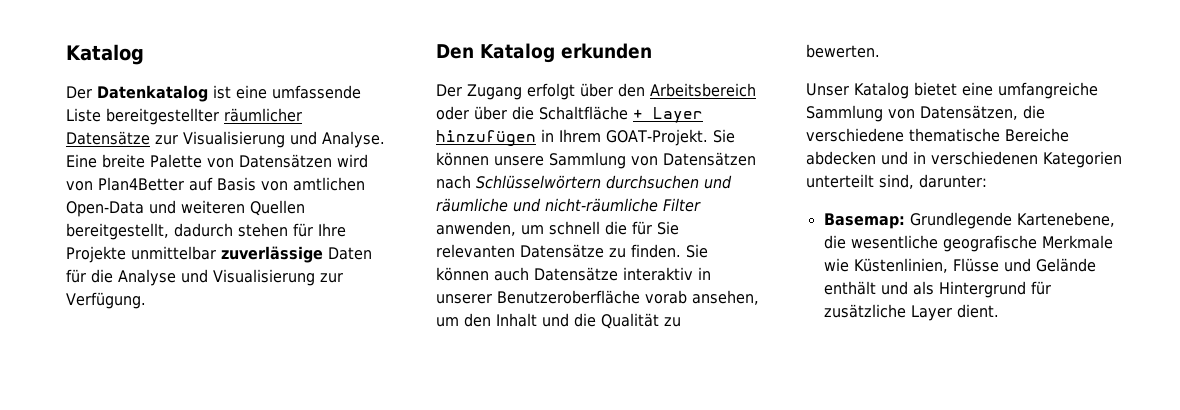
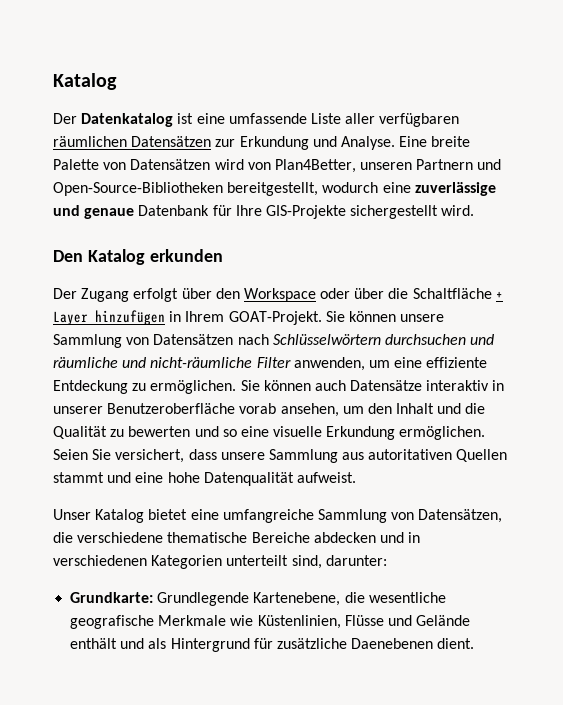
[106,108,302,125] [66,131,285,148] bereitgestellter räumlicher Datensätze zur Visualisierung -> [345,113,460,127] [53,136,309,150] aller verfügbaren räumlichen Datensätzen zur Erkundung
[98,177,365,191] [66,200,305,217] [66,223,346,240] [66,246,372,263] [66,269,343,286] [66,292,146,309] Plan4Better auf Basis von amtlichen Open-Data und weiteren Quellen bereitgestellt, dadurch stehen für Ihre Projekte unmittelbar zuverlässige Daten für die Analyse und Visualisierung zur Verfügung. -> [274,159,502,173] [53,182,496,196] [53,205,475,219] Plan4Better, unseren Partnern und Open-Source-Bibliotheken bereitgestellt, wodurch eine zuverlässige und genaue Datenbank für Ihre GIS-Projekte sichergestellt wird.
[650,83,756,97] Arbeitsbereich -> [243,288,316,302] Workspace
[549,221,679,235] [436,244,681,258] schnell die für Sie relevanten Datensätze zu finden. -> [394,357,488,368] [53,380,237,394] eine effiziente Entdeckung zu ermöglichen.
[806,44,880,58] bewerten. -> [128,426,486,440] [53,449,508,463] [53,472,356,486] bewerten und so eine visuelle Erkundung ermöglichen. Seien Sie versichert, dass unsere Sammlung aus autoritativen Quellen stammt und eine hohe Datenqualität aufweist.
[823,213,905,229] Basemap: -> [70,592,154,603] Grundkarte:
[910,305,952,321] Layer -> [351,638,434,649] Daenebenen

